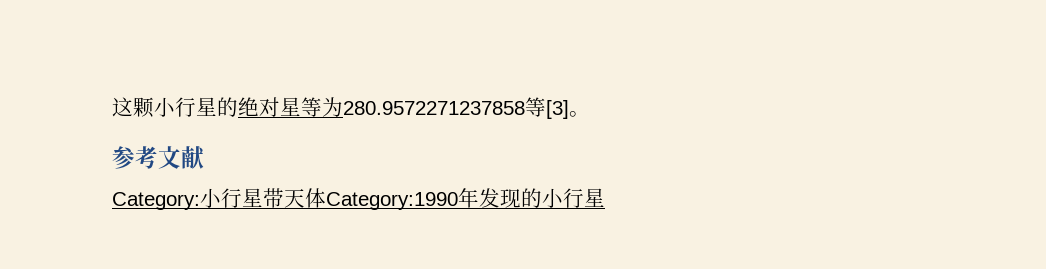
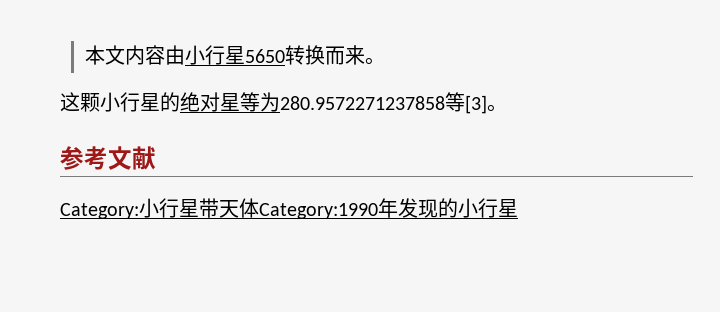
(112, 107) none -> [85,45,386,65] 本文内容由小行星5650转换而来。 //

